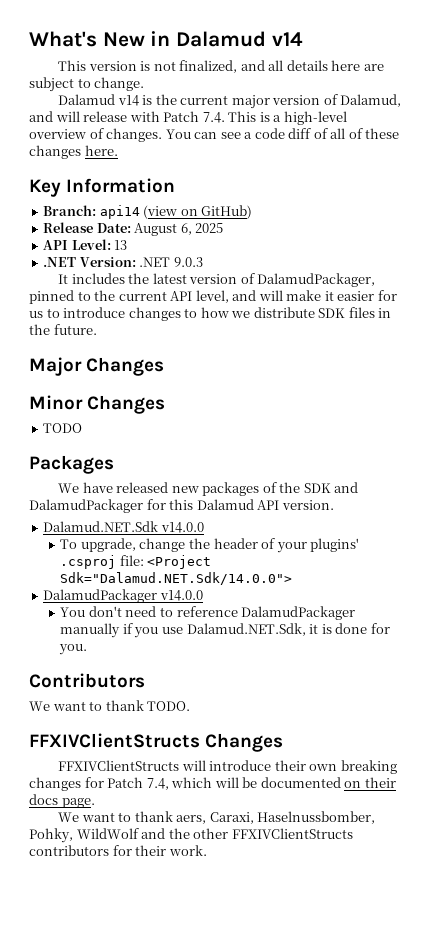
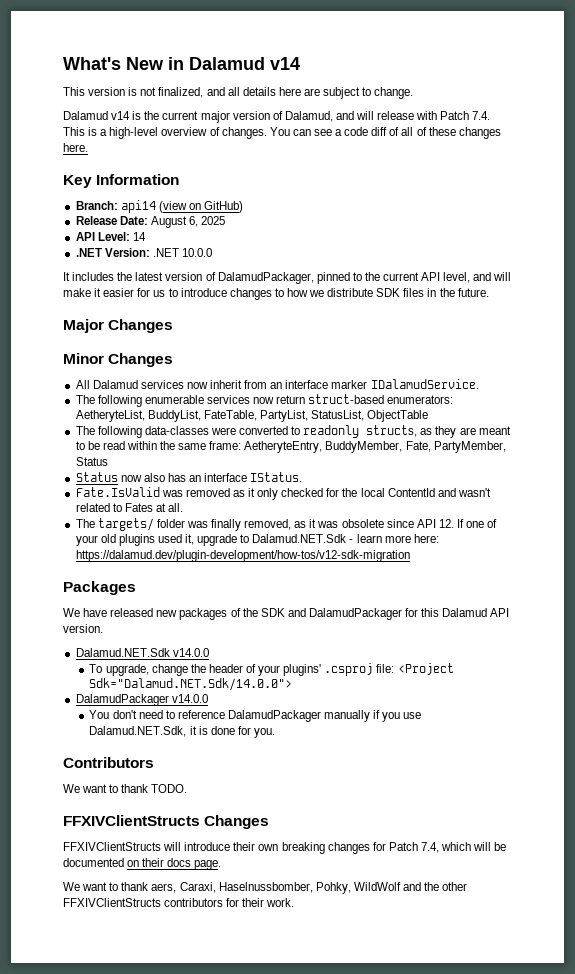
[114,240,128,250] 13 -> [132,232,146,241] 14
[173,257,203,267] 9.0.3 -> [181,248,212,257] 10.0.0
[43,423,83,433] TODO -> [75,379,479,389] [75,394,454,407] [75,410,429,422] [75,425,511,438] [75,441,506,453] [75,457,108,466] [75,472,303,482] [75,487,491,500] [75,503,184,512] [75,518,498,531] [75,534,439,546] [75,550,410,562] All Dalamud services now inherit from an interface marker IDalamudService. // The following enumerable services now return struct-based enumerators: AetheryteList, BuddyList, FateTable, PartyList, StatusList, ObjectTable // The following data-classes were converted to readonly structs, as they are meant to be read within the same frame: AetheryteEntry, BuddyMember, Fate, PartyMember, Status // Status now also has an interface IStatus. // Fate.IsValid was removed as it only checked for the local ContentId and wasn't related to Fates at all. // The targets/ folder was finally removed, as it was obsolete since API 12. If one of your old plugins used it, upgrade to Dalamud.NET.Sdk - learn more here: https://dalamud.dev/plugin-development/how-tos/v12-sdk-migration

